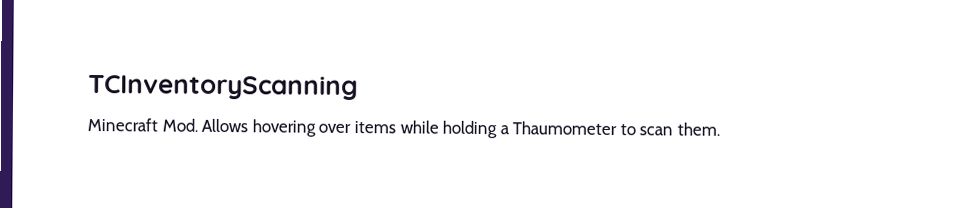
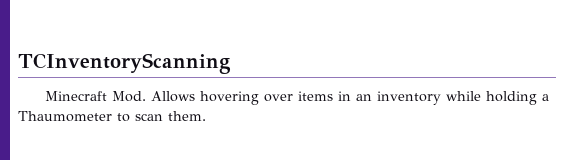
(396, 127) none -> [338,91,442,105] in an inventory

